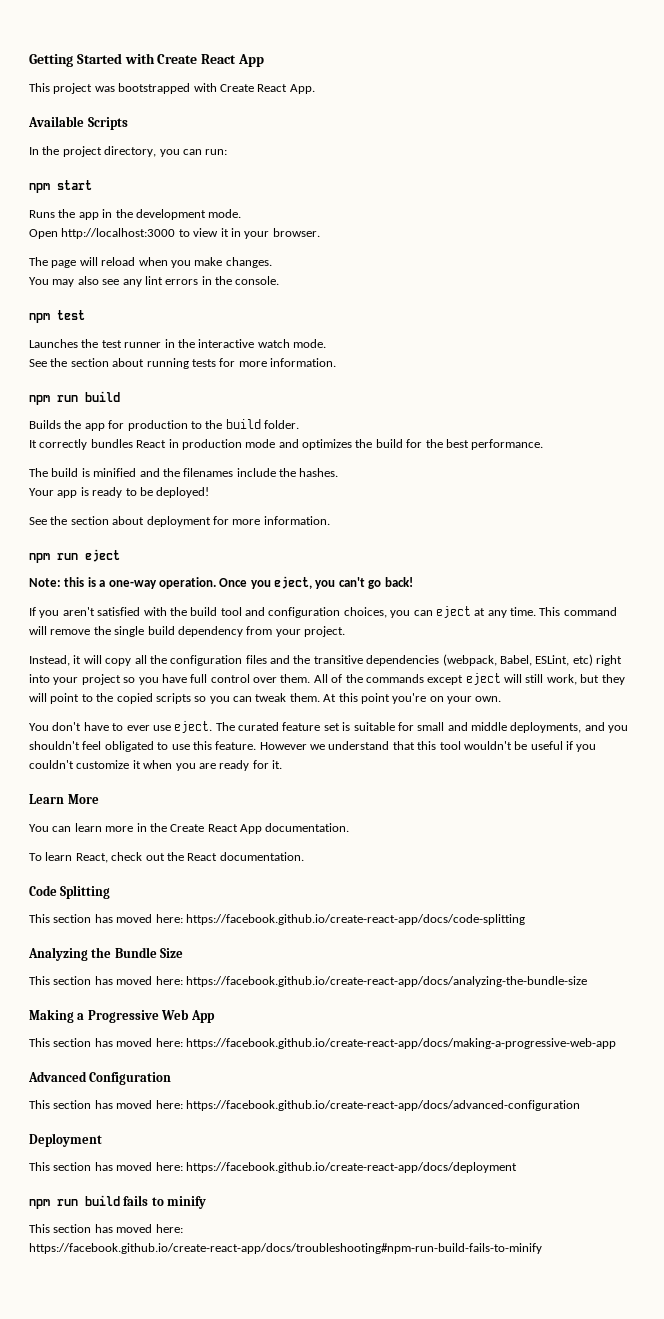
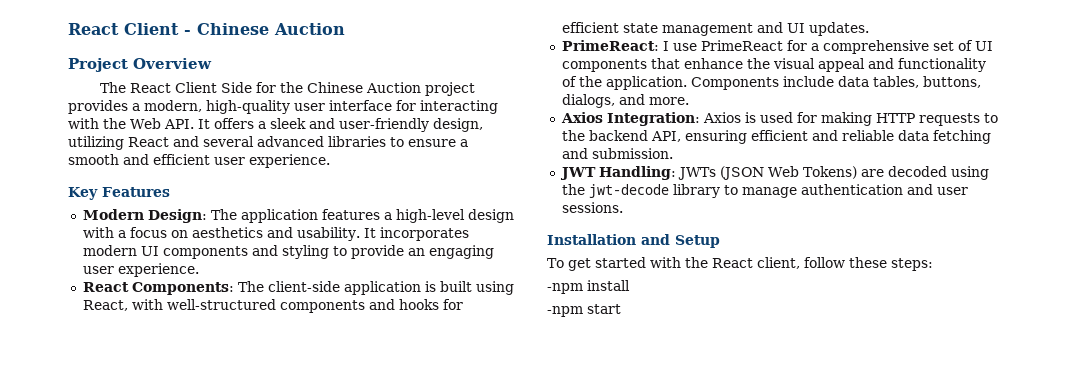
[29,53,264,67] [29,83,315,94] [28,116,128,130] [29,146,228,157] [29,180,92,193] [29,209,242,220] [29,228,320,239] [29,257,272,268] [29,276,280,287] [29,310,85,323] [29,339,326,348] [29,358,336,369] [29,391,120,405] [29,419,299,431] [29,439,544,450] [29,468,339,477] [29,487,210,498] [29,516,330,527] [29,549,120,563] [29,576,413,589] [29,606,617,618] [29,626,345,637] [29,654,622,666] [29,673,625,685] [29,693,502,704] [29,721,629,733] [29,741,597,752] [29,760,282,771] [29,794,99,804] [29,823,350,834] [29,852,304,863] [29,885,111,899] [29,914,525,925] [28,947,184,961] [29,976,587,987] [29,1009,215,1023] [29,1038,616,1049] [28,1071,172,1085] [29,1100,580,1111] [29,1133,102,1147] [29,1162,517,1173] [29,1195,207,1209] [29,1224,183,1233] [29,1243,542,1254] Getting Started with Create React App // This project was bootstrapped with Create React App. // Available Scripts // In the project directory, you can run: // npm start // Runs the app in the development mode. // Open http://localhost:3000 to view it in your browser. // The page will reload when you make changes. // You may also see any lint errors in the console. // npm test // Launches the test runner in the interactive watch mode. // See the section about running tests for more information. // npm run build // Builds the app for production to the build folder. // It correctly bundles React in production mode and optimizes the build for the best performance. // The build is minified and the filenames include the hashes. // Your app is ready to be deployed! // See the section about deployment for more information. // npm run eject // Note: this is a one-way operation. Once you eject, you can't go back! // If you aren't satisfied with the build tool and configuration choices, you can eject at any time. This command will remove the single build dependency from your project. // Instead, it will copy all the configuration files and the transitive dependencies (webpack, Babel, ESLint, etc) right into your project so you have full control over them. All of the commands except eject will still work, but they will point to the copied scripts so you can tweak them. At this point you're on your own. // You don't have to ever use eject. The curated feature set is suitable for small and middle deployments, and you shouldn't feel obligated to use this feature. However we understand that this tool wouldn't be useful if you couldn't customize it when you are ready for it. // Learn More // You can learn more in the Create React App documentation. // To learn React, check out the React documentation. // Code Splitting // This section has moved here: https://facebook.github.io/create-react-app/docs/code-splitting // Analyzing the Bundle Size // This section has moved here: https://facebook.github.io/create-react-app/docs/analyzing-the-bundle-size // Making a Progressive Web App // This section has moved here: https://facebook.github.io/create-react-app/docs/making-a-progressive-web-app // Advanced Configuration // This section has moved here: https://facebook.github.io/create-react-app/docs/advanced-configuration // Deployment // This section has moved here: https://facebook.github.io/create-react-app/docs/deployment // npm run build fails to minify // This section has moved here: https://facebook.github.io/create-react-app/docs/troubleshooting#npm-run-build-fails-to-minify -> [68,23,345,35] [68,58,212,72] [100,82,476,96] [68,100,498,114] [68,118,483,132] [68,136,468,150] [68,154,330,168] [68,187,170,200] [82,209,514,223] [82,227,469,241] [82,245,494,259] [82,263,199,277] [82,281,514,295] [82,299,463,313] [561,22,869,36] [561,40,993,54] [561,58,986,72] [561,76,981,90] [561,94,689,108] [560,112,998,126] [561,130,991,144] [561,148,673,159] [559,166,989,180] [561,184,968,198] [561,202,623,213] [547,234,720,248] [547,257,933,271] [547,280,630,294] [547,304,621,317] React Client - Chinese Auction // Project Overview // The React Client Side for the Chinese Auction project provides a modern, high-quality user interface for interacting with the Web API. It offers a sleek and user-friendly design, utilizing React and several advanced libraries to ensure a smooth and efficient user experience. // Key Features // Modern Design: The application features a high-level design with a focus on aesthetics and usability. It incorporates modern UI components and styling to provide an engaging user experience. // React Components: The client-side application is built using React, with well-structured components and hooks for efficient state management and UI updates. // PrimeReact: I use PrimeReact for a comprehensive set of UI components that enhance the visual appeal and functionality of the application. Components include data tables, buttons, dialogs, and more. // Axios Integration: Axios is used for making HTTP requests to the backend API, ensuring efficient and reliable data fetching and submission. // JWT Handling: JWTs (JSON Web Tokens) are decoded using the jwt-decode library to manage authentication and user sessions. // Installation and Setup // To get started with the React client, follow these steps: // -npm install // -npm start

